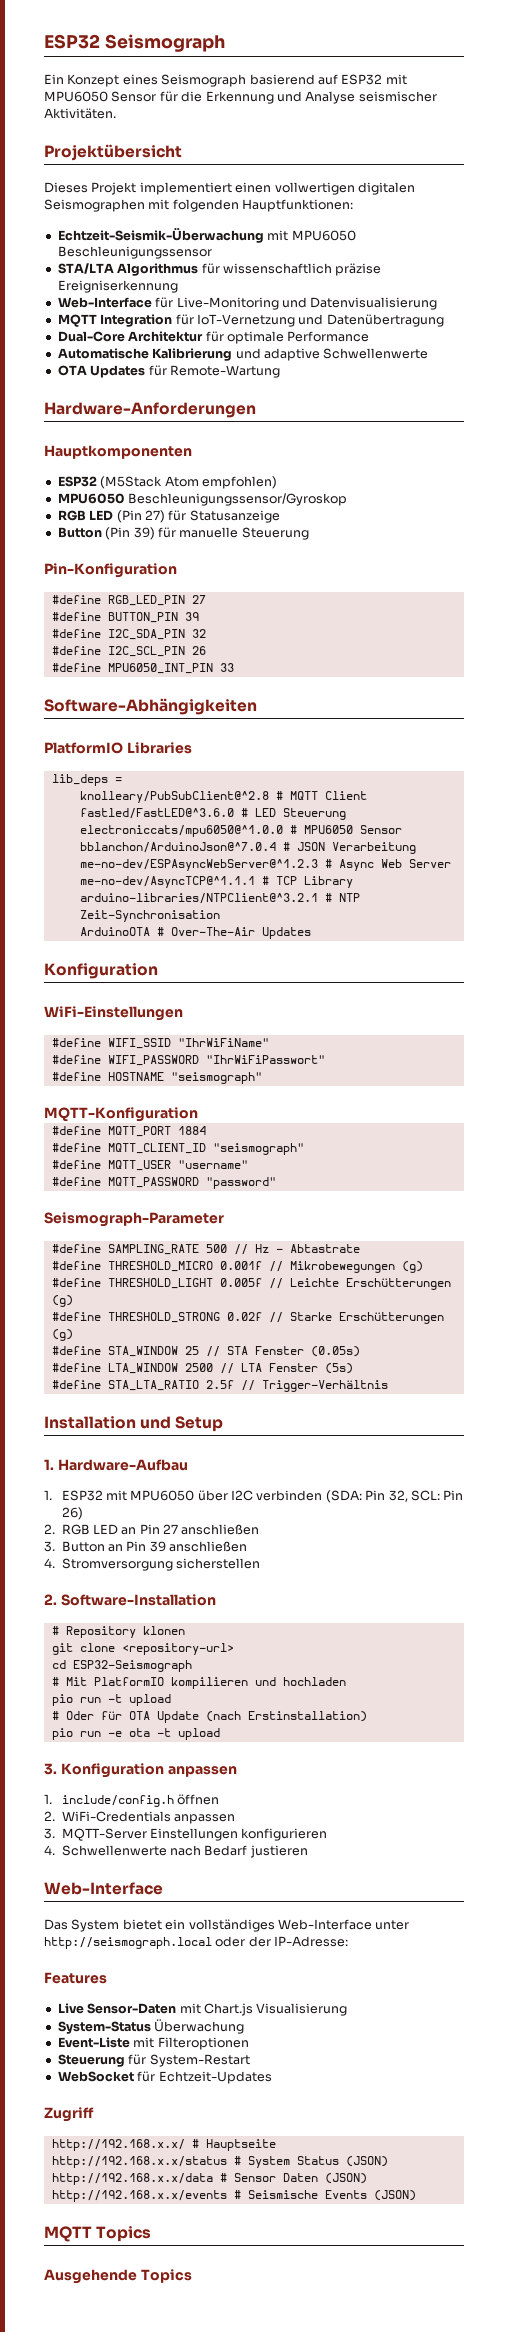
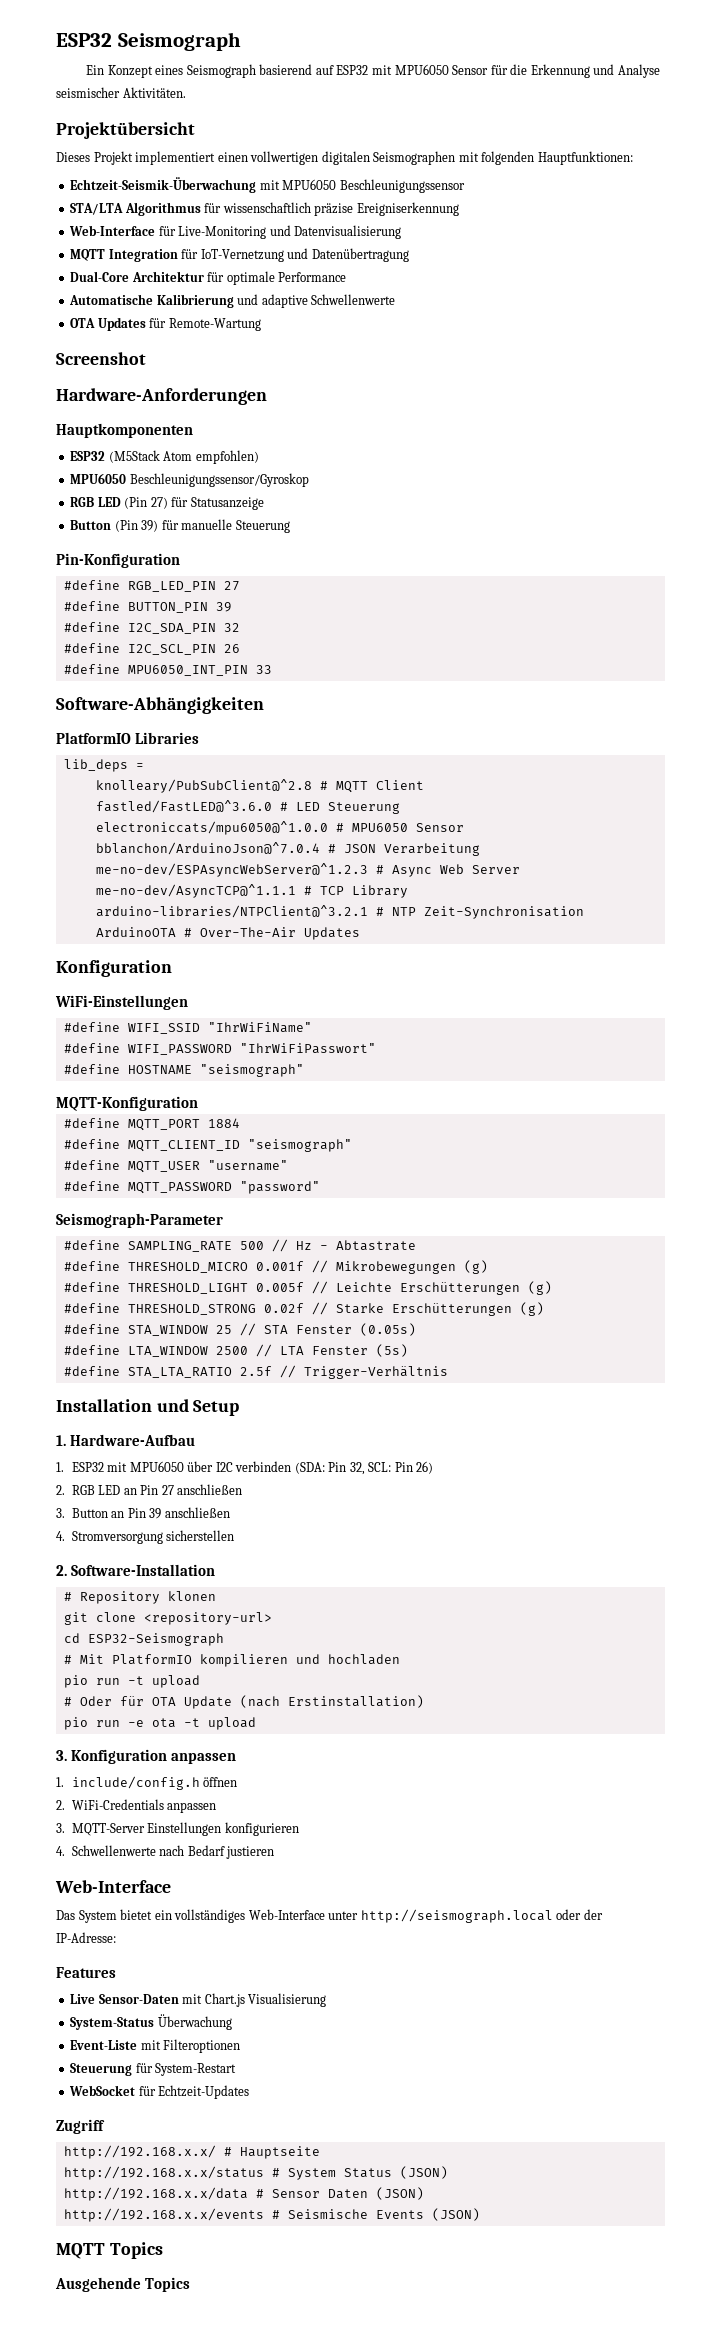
(280, 371) none -> [56,352,146,365] // Screenshot

